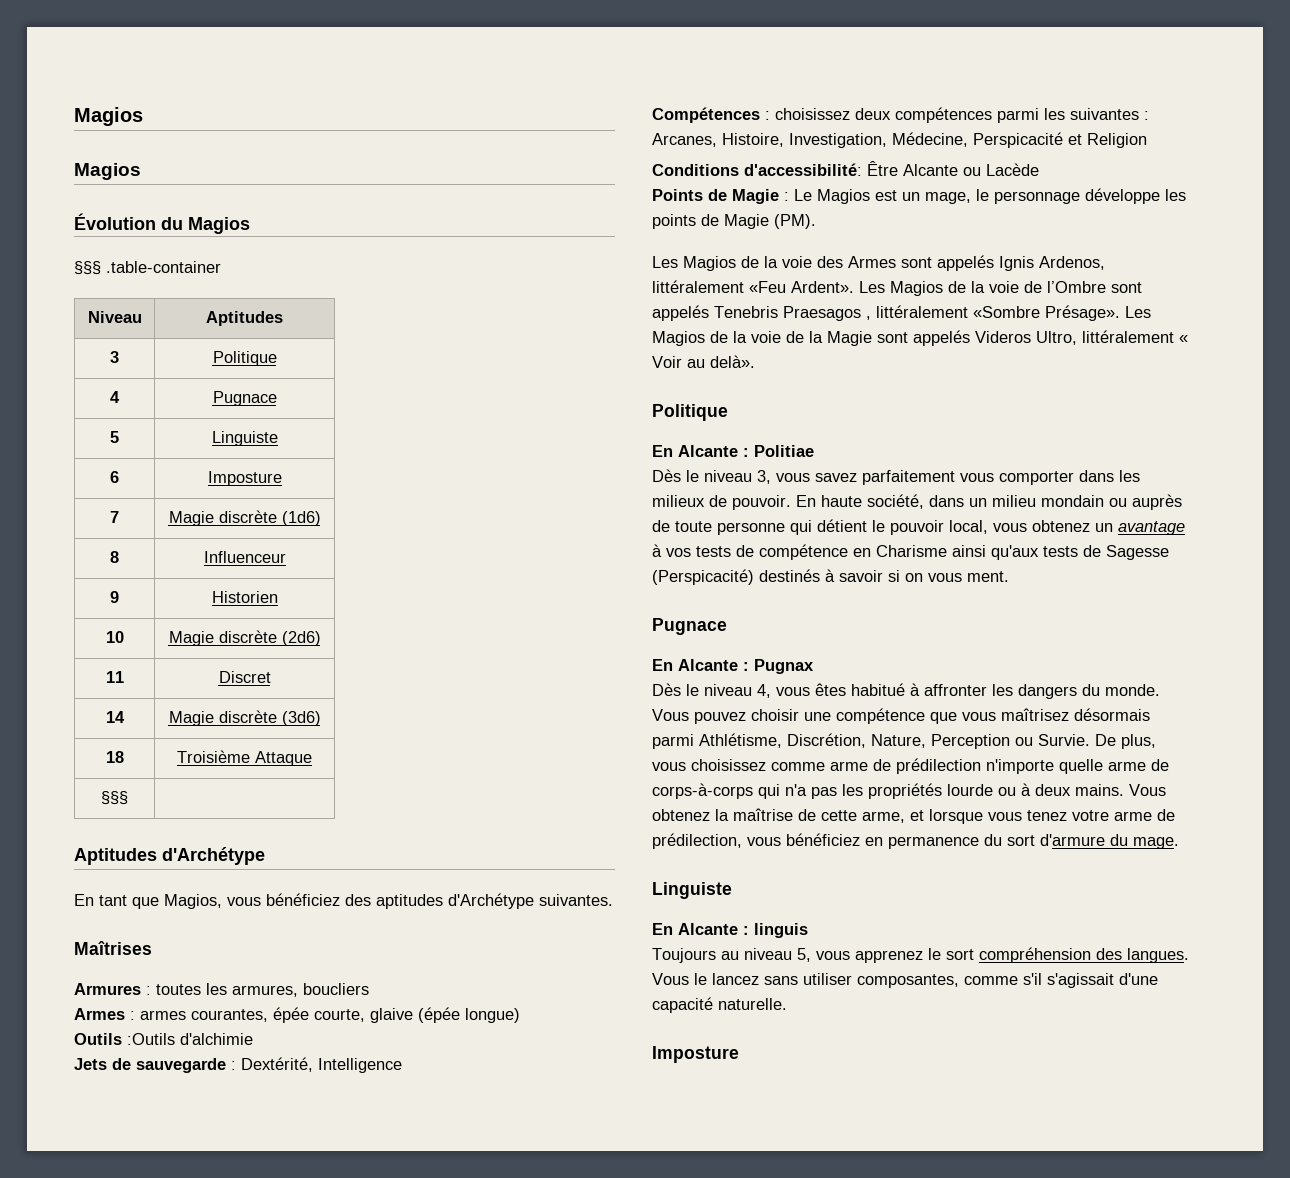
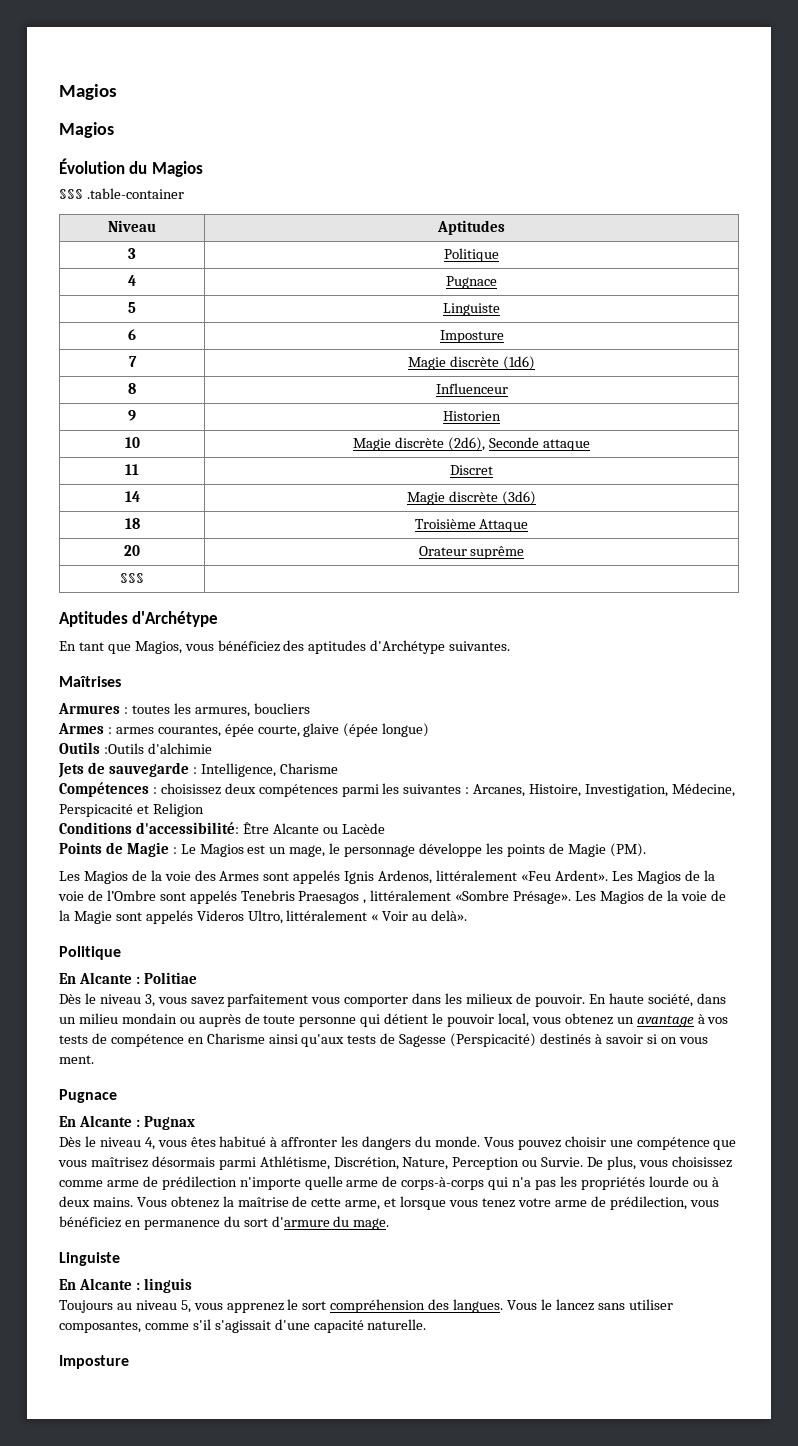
[281,631,321,646] (2d6) -> [448,437,590,451] (2d6), Seconde attaque
(312, 758) none -> [124,545,140,556] [418,546,525,559] // 20 | Orateur suprême
[241,1057,402,1073] Dextérité, Intelligence -> [200,763,338,777] Intelligence, Charisme

